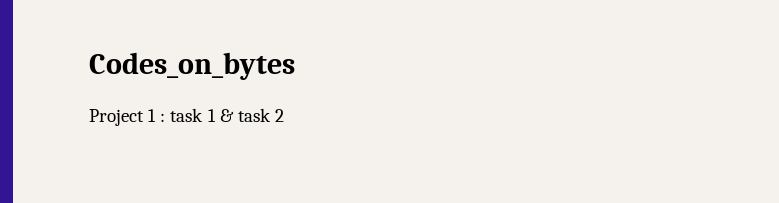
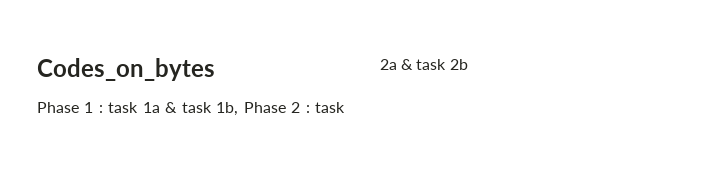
[89,109,144,126] Project -> [37,102,79,113] Phase
[207,108,284,122] 1 & task 2 -> [142,102,345,116] [380,59,468,70] 1a & task 1b, Phase 2 : task 2a & task 2b

